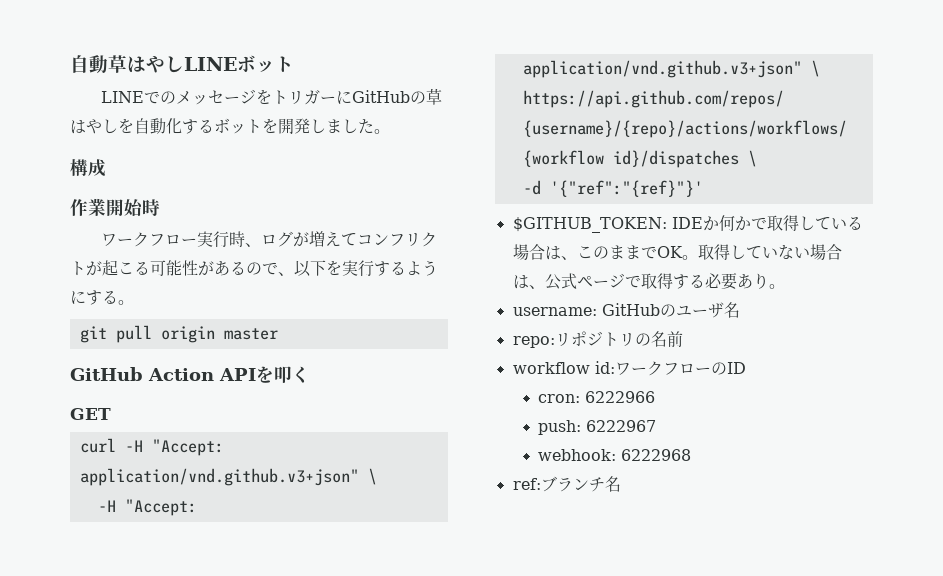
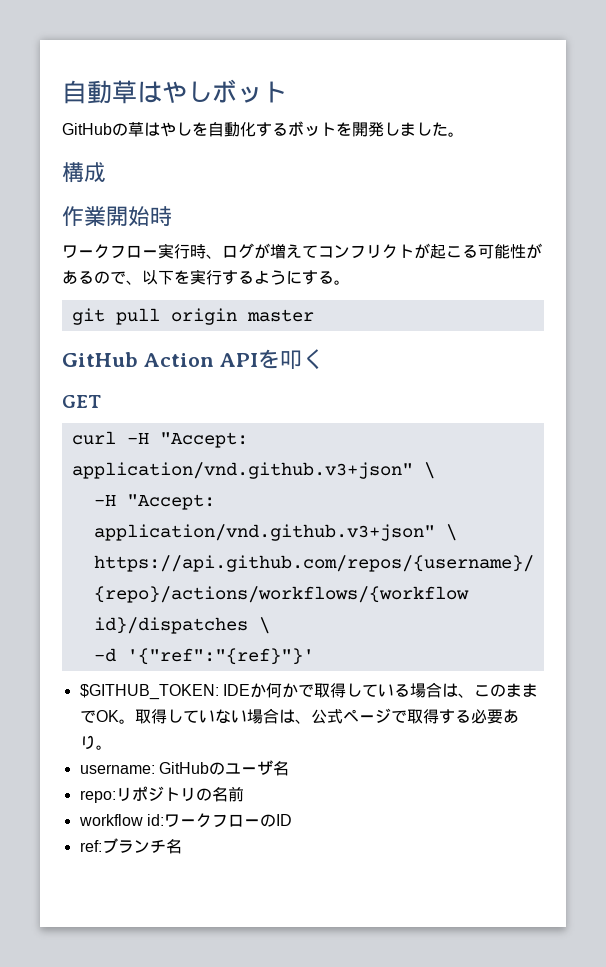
[184,57,237,71] LINE -> (212, 91) none
[101,89,353,105] LINEでのメッセージをトリガーに -> (287, 92) none
[538,391,656,403] [538,420,657,435] [538,449,692,461] // cron: 6222966 // push: 6222967 // webhook: 6222968 -> (292, 820) none

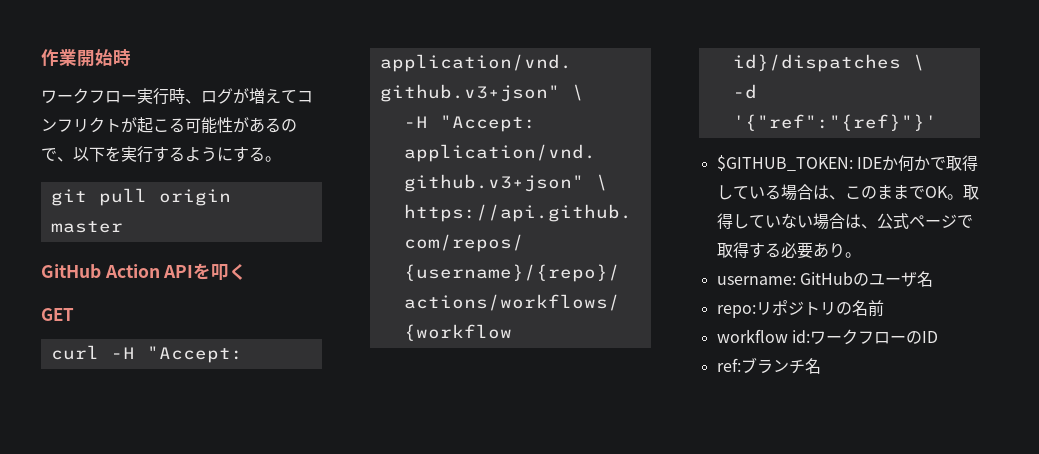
[62,79,287,104] [62,121,464,137] [62,162,106,183] 自動草はやしボット // GitHubの草はやしを自動化するボットを開発しました。 // 構成 // -> (41, 57) none

